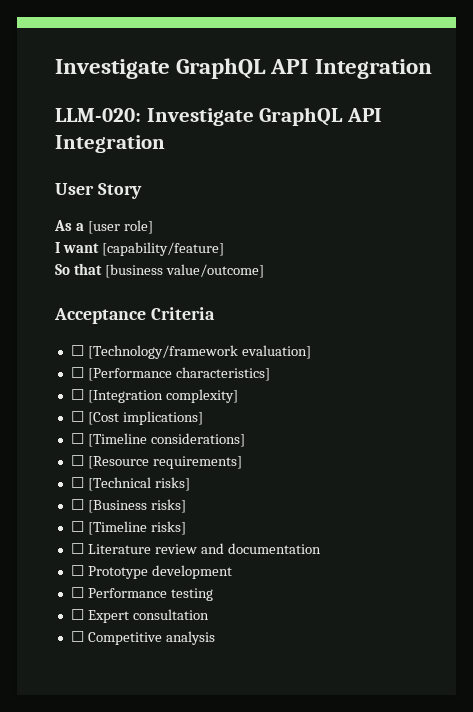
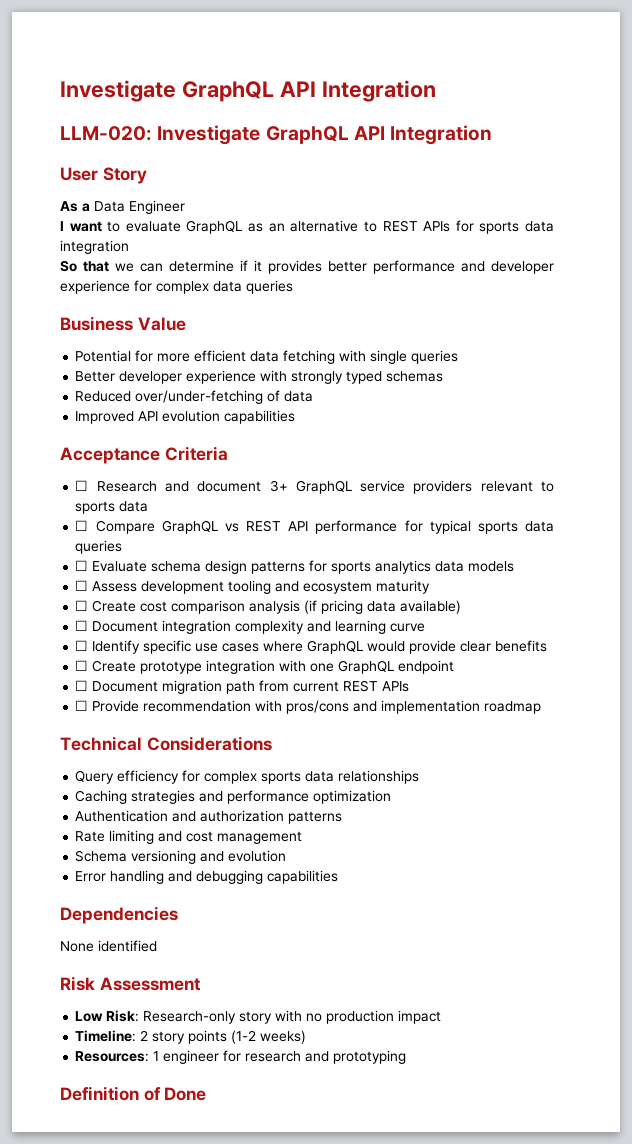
[87,220,153,234] [user role] -> [94,200,185,214] Data Engineer
[101,242,224,256] [55,263,264,278] [54,307,215,324] [70,345,311,359] [70,367,270,381] [70,389,238,403] [70,411,203,425] [70,433,245,447] [70,455,242,469] [70,477,190,491] [70,499,186,513] [70,521,186,535] [70,543,321,554] [70,565,232,579] [70,587,213,601] [70,609,209,623] [70,631,215,645] [capability/feature] // So that [business value/outcome] // Acceptance Criteria // ☐ [Technology/framework evaluation] // ☐ [Performance characteristics] // ☐ [Integration complexity] // ☐ [Cost implications] // ☐ [Timeline considerations] // ☐ [Resource requirements] // ☐ [Technical risks] // ☐ [Business risks] // ☐ [Timeline risks] // ☐ Literature review and documentation // ☐ Prototype development // ☐ Performance testing // ☐ Expert consultation // ☐ Competitive analysis -> [107,220,555,234] [60,240,129,254] [60,260,554,274] [60,280,293,294] [60,316,186,331] [75,350,459,364] [75,370,444,384] [75,390,314,404] [75,410,296,424] [60,446,228,464] [75,480,554,494] [75,501,149,514] [75,520,555,534] [75,540,123,554] [75,560,515,574] [75,580,431,594] [75,600,462,614] [75,620,426,634] [75,640,548,654] [75,660,455,674] [75,680,410,694] [75,700,542,714] [60,736,272,751] [75,770,420,784] [75,790,392,804] [75,810,343,824] [75,830,303,844] [75,850,287,864] [75,870,339,884] [60,906,178,924] [60,940,157,952] [60,976,201,991] [75,1010,442,1024] [75,1030,307,1044] [75,1050,407,1064] [60,1086,207,1101] to evaluate GraphQL as an alternative to REST APIs for sports data integration // So that we can determine if it provides better performance and developer experience for complex data queries // Business Value // Potential for more efficient data fetching with single queries // Better developer experience with strongly typed schemas // Reduced over/under-fetching of data // Improved API evolution capabilities // Acceptance Criteria // ☐ Research and document 3+ GraphQL service providers relevant to sports data // ☐ Compare GraphQL vs REST API performance for typical sports data queries // ☐ Evaluate schema design patterns for sports analytics data models // ☐ Assess development tooling and ecosystem maturity // ☐ Create cost comparison analysis (if pricing data available) // ☐ Document integration complexity and learning curve // ☐ Identify specific use cases where GraphQL would provide clear benefits // ☐ Create prototype integration with one GraphQL endpoint // ☐ Document migration path from current REST APIs // ☐ Provide recommendation with pros/cons and implementation roadmap // Technical Considerations // Query efficiency for complex sports data relationships // Caching strategies and performance optimization // Authentication and authorization patterns // Rate limiting and cost management // Schema versioning and evolution // Error handling and debugging capabilities // Dependencies // None identified // Risk Assessment // Low Risk: Research-only story with no production impact // Timeline: 2 story points (1-2 weeks) // Resources: 1 engineer for research and prototyping // Definition of Done

